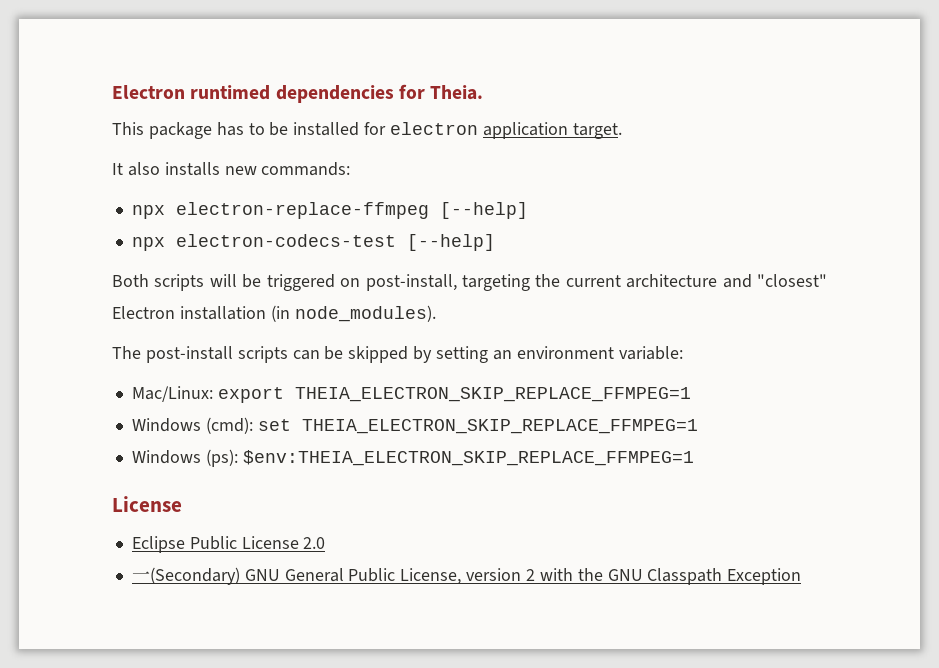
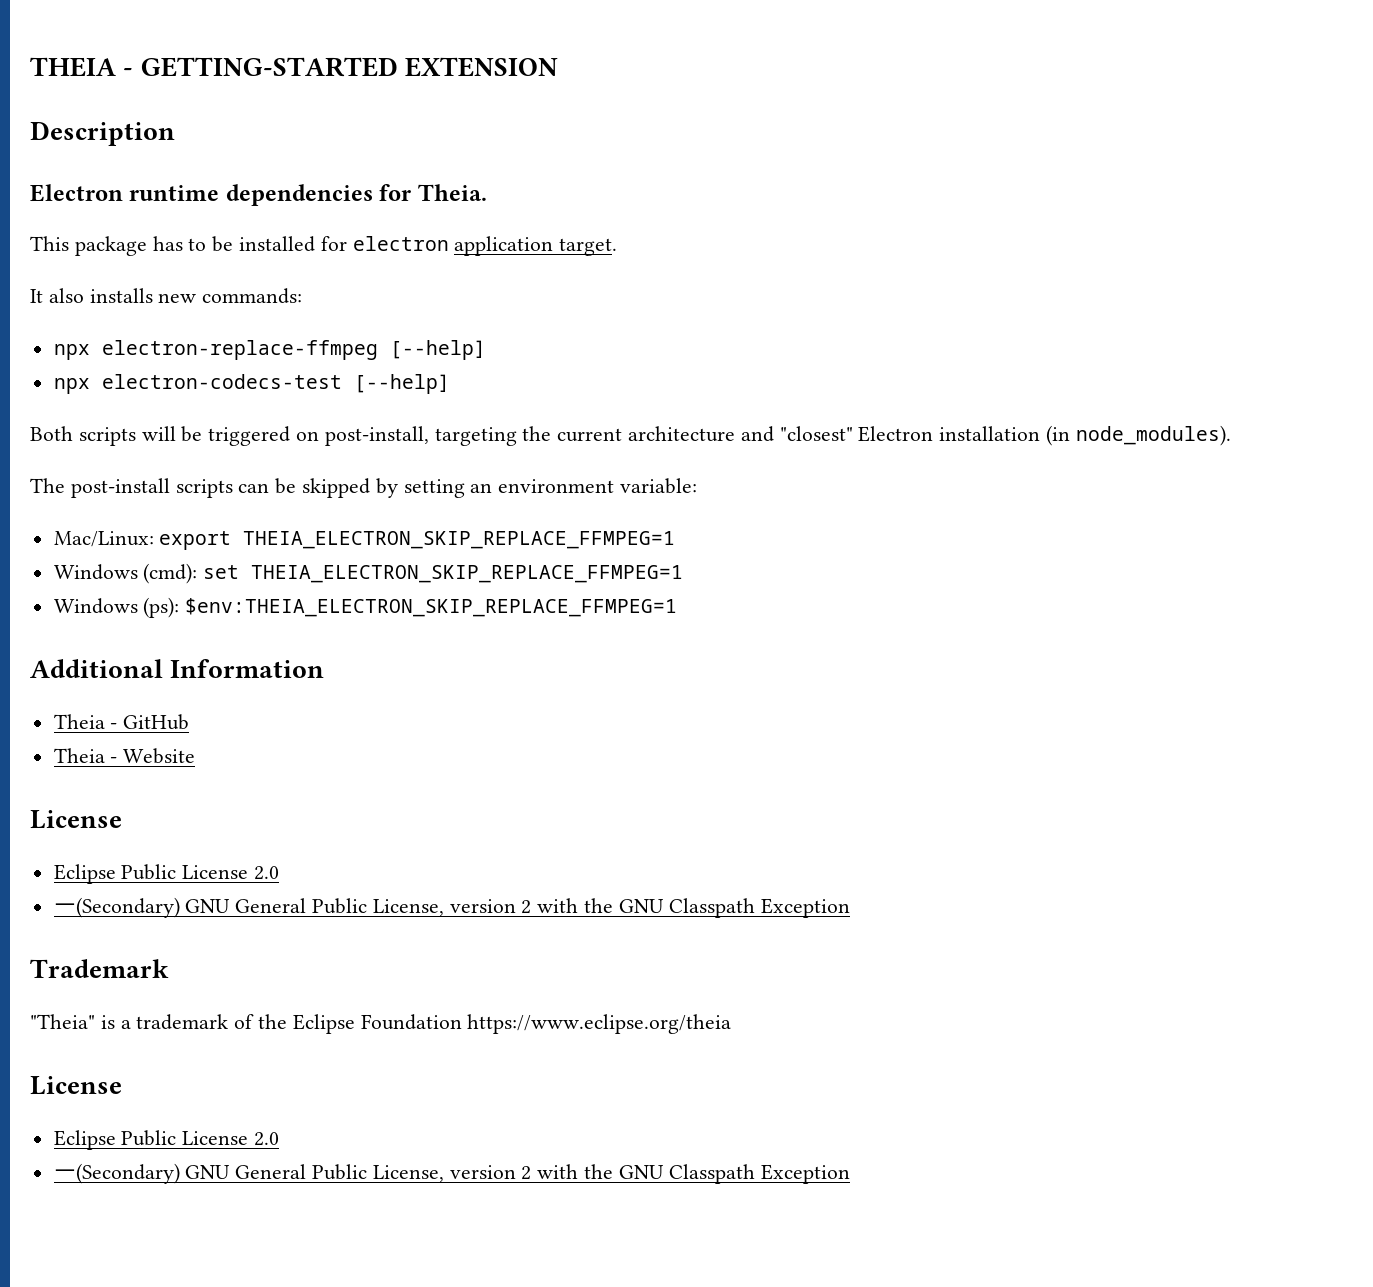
[112,85,271,100] Electron runtimed -> [30,57,558,77] [30,121,175,146] [30,184,220,202] THEIA - GETTING-STARTED EXTENSION // Description // Electron runtime
(694, 458) none -> [30,659,325,678] [53,714,190,730] [53,748,196,764] // Additional Information // Theia - GitHub // Theia - Website
(802, 576) none -> [30,959,169,978] [30,1014,732,1034] [30,1076,122,1095] [53,1130,280,1150] [53,1163,850,1184] // Trademark // "Theia" is a trademark of the Eclipse Foundation https://www.eclipse.org/theia // License // Eclipse Public License 2.0 // 一(Secondary) GNU General Public License, version 2 with the GNU Classpath Exception

